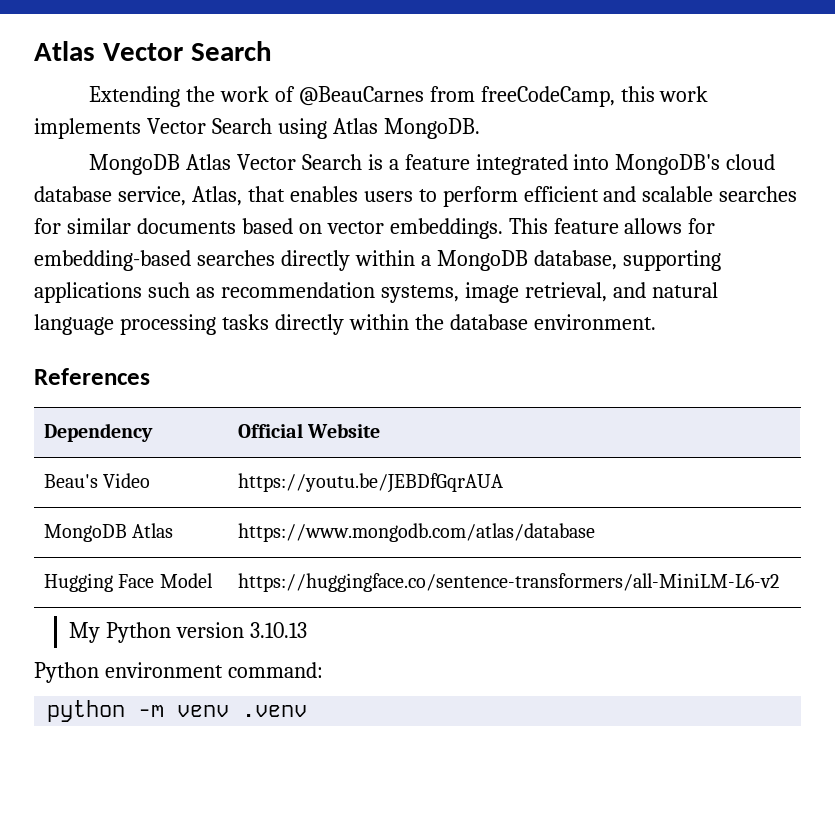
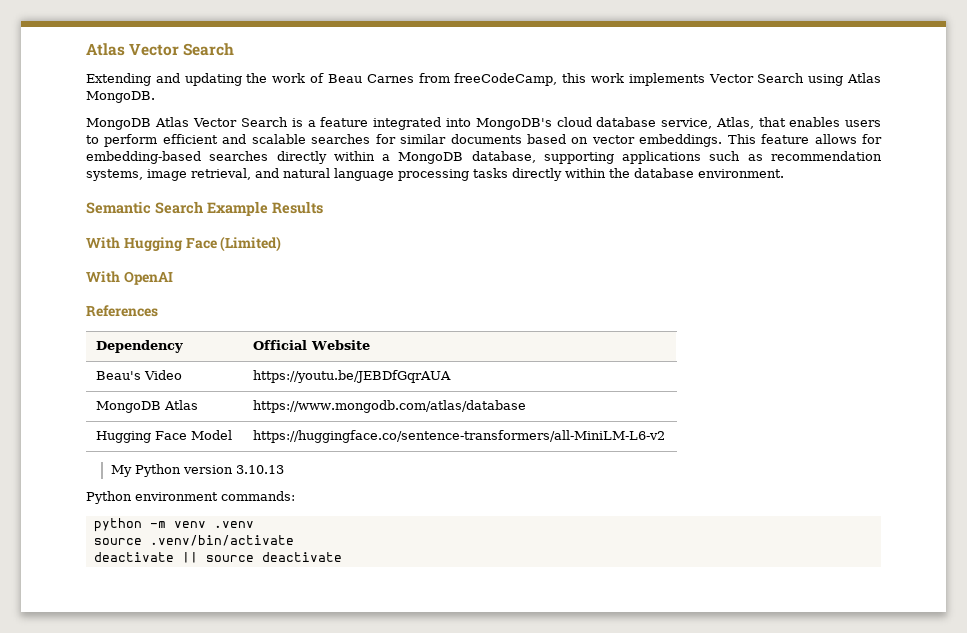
(180, 96) none -> [155,73,242,86] and updating
[298,86,424,106] @BeauCarnes -> [327,74,414,83] Beau Carnes
(656, 322) none -> [86,201,323,216] [86,236,282,252] [86,271,173,285] // Semantic Search Example Results // With Hugging Face (Limited) // With OpenAI
[227,662,323,678] command: -> [221,491,295,501] commands:
(308, 711) none -> [93,535,294,546] [93,552,342,563] // source .venv/bin/activate // deactivate || source deactivate

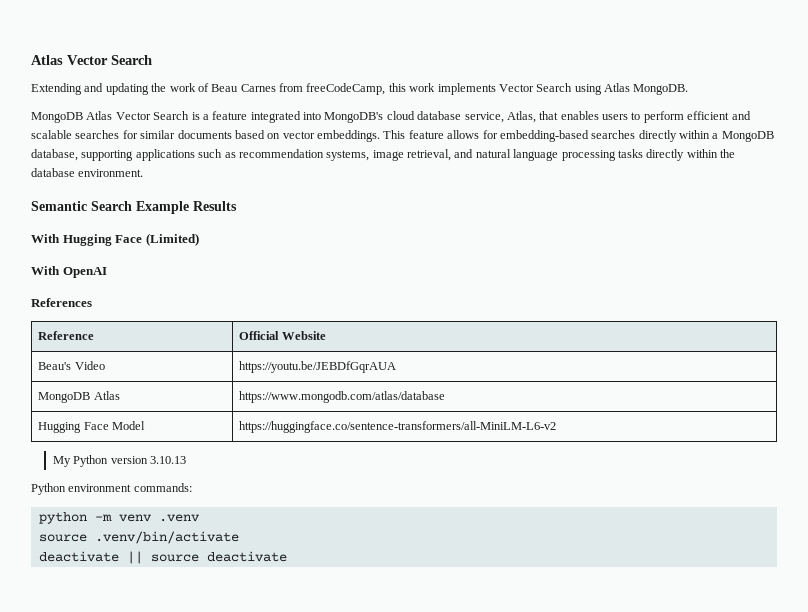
[95,340,183,353] Dependency -> [38,331,95,340] Reference

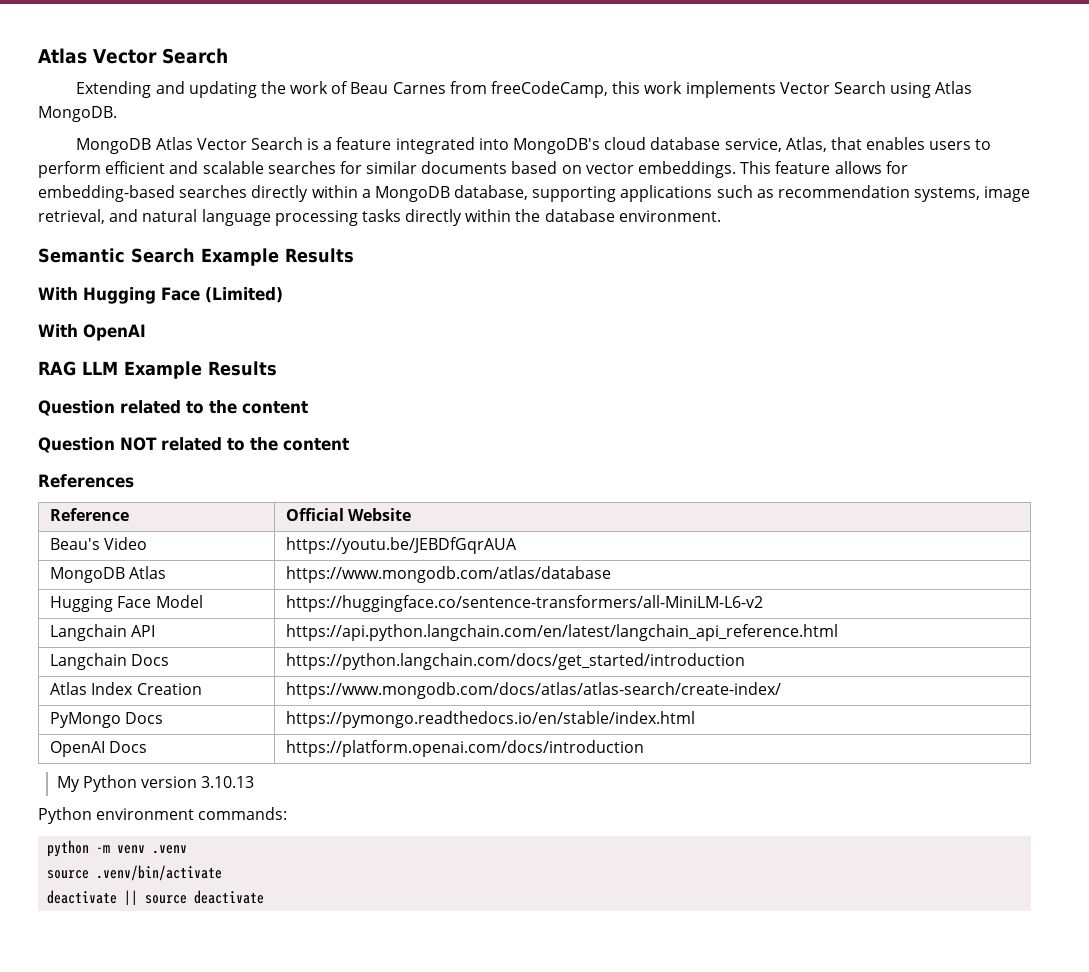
(107, 272) none -> [38,361,277,379] [38,400,308,416] [38,437,349,453] // RAG LLM Example Results // Question related to the content // Question NOT related to the content
(557, 427) none -> [50,624,156,641] [286,624,839,641] [50,653,170,670] [286,653,746,670] [50,682,202,695] [286,682,782,699] [50,712,164,728] [286,711,696,728] [50,741,148,757] [286,740,645,757] // Langchain API | https://api.python.langchain.com/en/latest/langchain_api_reference.html // Langchain Docs | https://python.langchain.com/docs/get_started/introduction // Atlas Index Creation | https://www.mongodb.com/docs/atlas/atlas-search/create-index/ // PyMongo Docs | https://pymongo.readthedocs.io/en/stable/index.html // OpenAI Docs | https://platform.openai.com/docs/introduction

